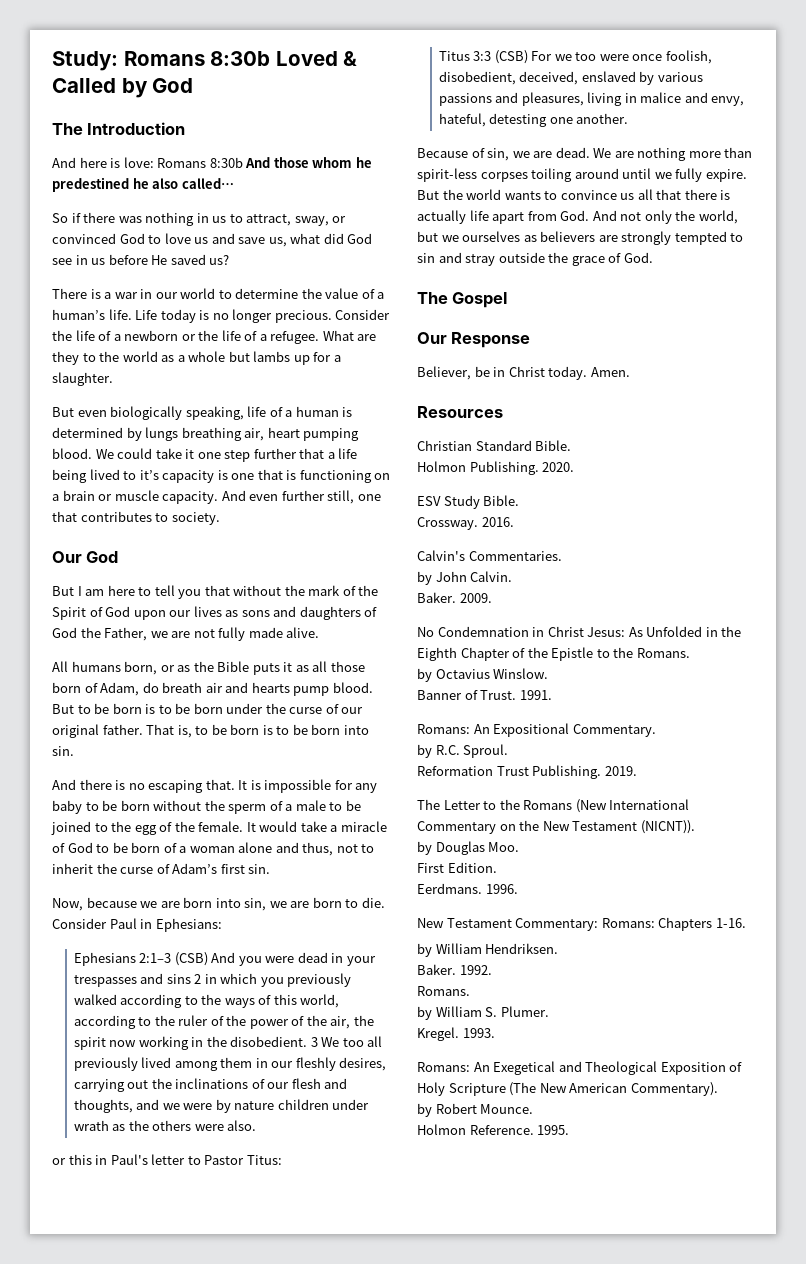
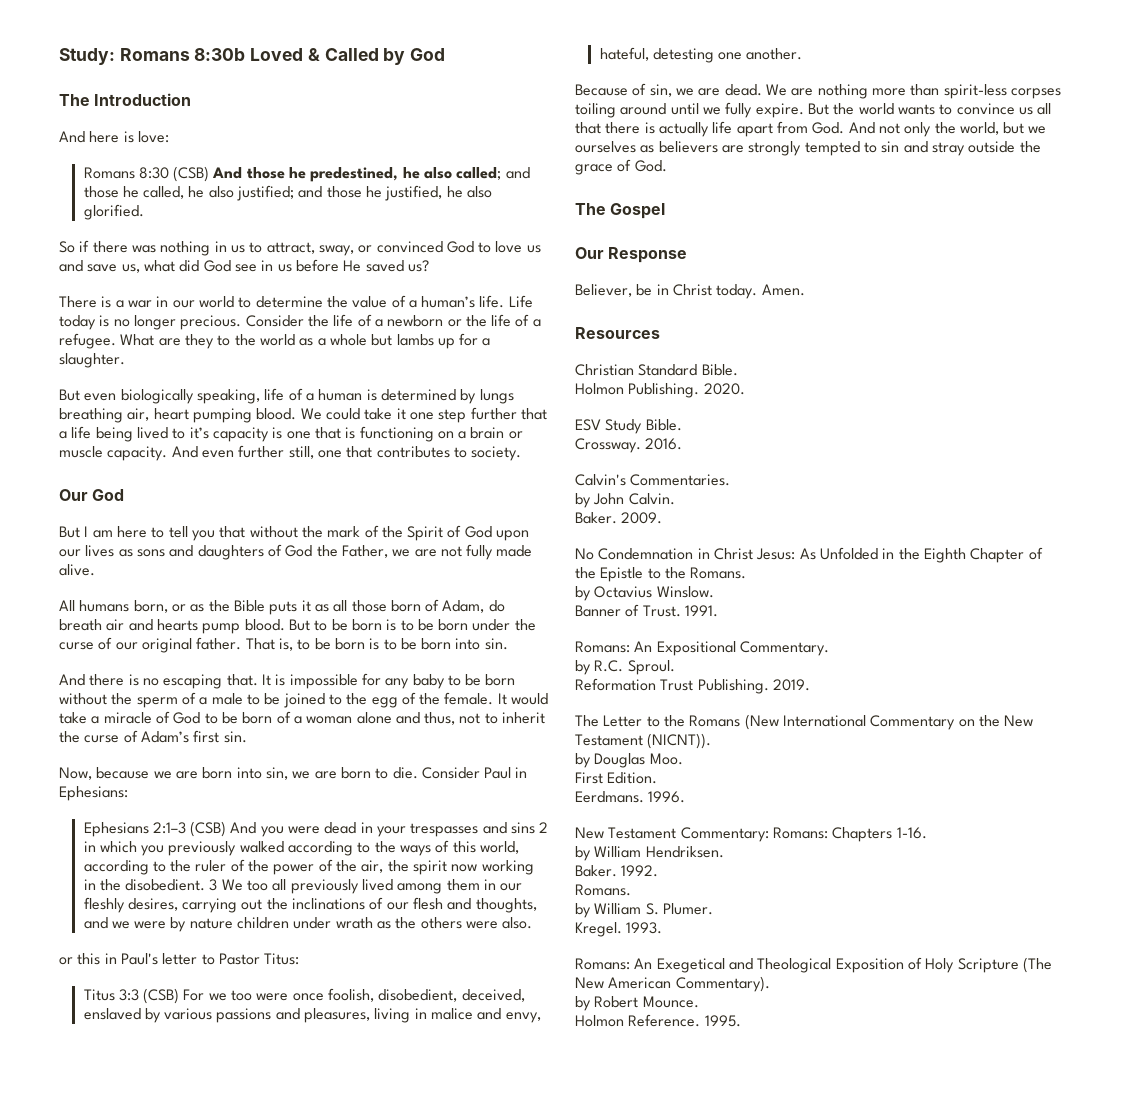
[157,157,372,168] [52,177,234,192] Romans 8:30b And those whom he predestined he also called… -> [83,166,530,182] [83,185,493,201] [83,204,144,220] // Romans 8:30 (CSB) And those he predestined, he also called; and those he called, he also justified; and those he justified, he also glorified.

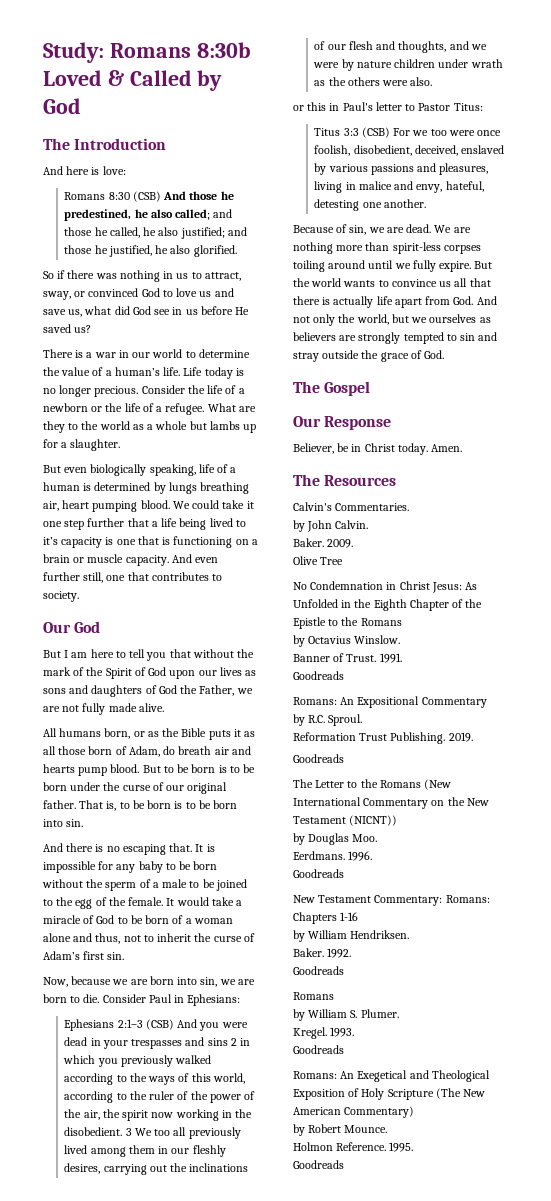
(805, 290) none -> [293,474,320,486] The
[575,364,738,376] [575,383,745,398] [575,419,682,434] [575,438,683,453] // Christian Standard Bible. // Holmon Publishing. 2020. // ESV Study Bible. // Crossway. 2016. -> (397, 480) none
(663, 518) none -> [293,556,344,565] // Olive Tree
[690,567,747,579] Romans. -> [360,618,402,626] Romans
(718, 611) none -> [293,671,344,680] // Goodreads
[739,641,829,656] Commentary. -> [421,697,487,708] Commentary
(810, 685) none -> [293,754,344,763] // Goodreads
[647,733,712,749] (NICNT)). -> [349,815,398,826] (NICNT))
[575,772,658,784] // First Edition. -> (378, 838) none
(686, 797) none -> [293,869,344,878] // Goodreads
[896,827,927,839] 1-16. -> [340,912,359,921] 1-16
[575,884,631,896] Romans. -> [293,966,344,975] [293,992,334,1000] Goodreads // Romans
(663, 928) none -> [293,1045,344,1054] // Goodreads
[675,976,770,992] Commentary). -> [344,1106,415,1118] Commentary)
(741, 1021) none -> [293,1160,344,1169] // Goodreads

